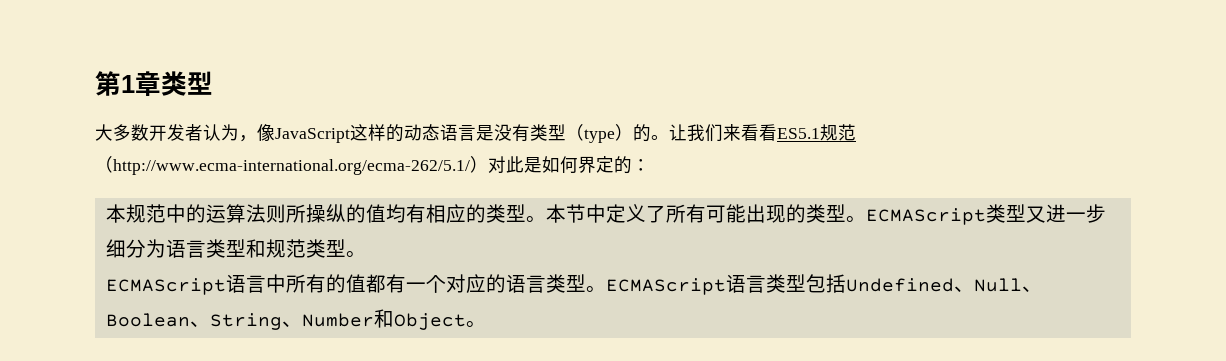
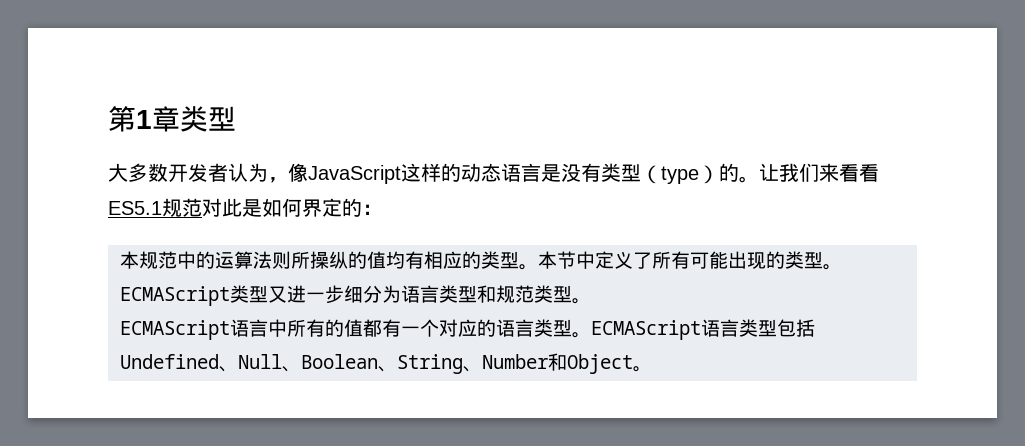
[95,156,488,175] （http://www.ecma-international.org/ecma-262/5.1/） -> (202, 207) none

